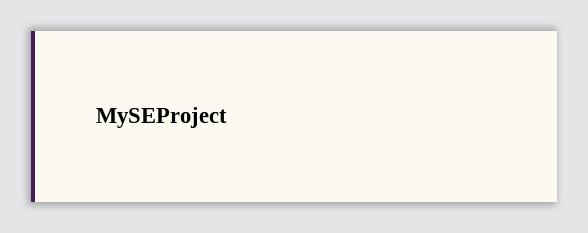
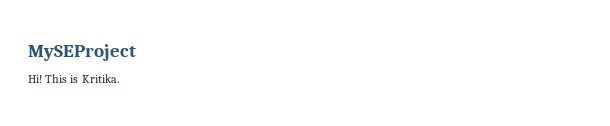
(227, 117) none -> [28,74,119,83] // Hi! This is Kritika.

